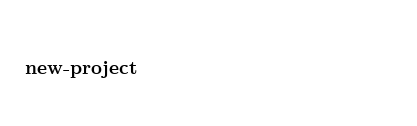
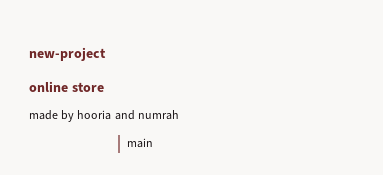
(138, 69) none -> [29,81,104,92] [29,110,179,122] [126,138,153,148] // online store // made by hooria and numrah // main

